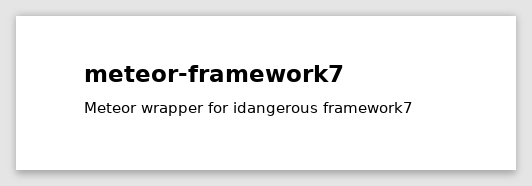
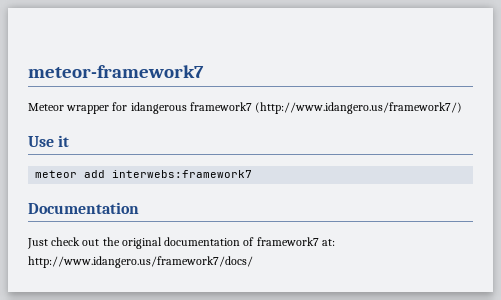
(413, 107) none -> [255,102,463,114] [28,135,70,147] [35,170,253,178] [28,202,139,214] [27,237,335,249] [28,256,253,268] (http://www.idangero.us/framework7/) // Use it // meteor add interwebs:framework7 // Documentation // Just check out the original documentation of framework7 at: http://www.idangero.us/framework7/docs/

